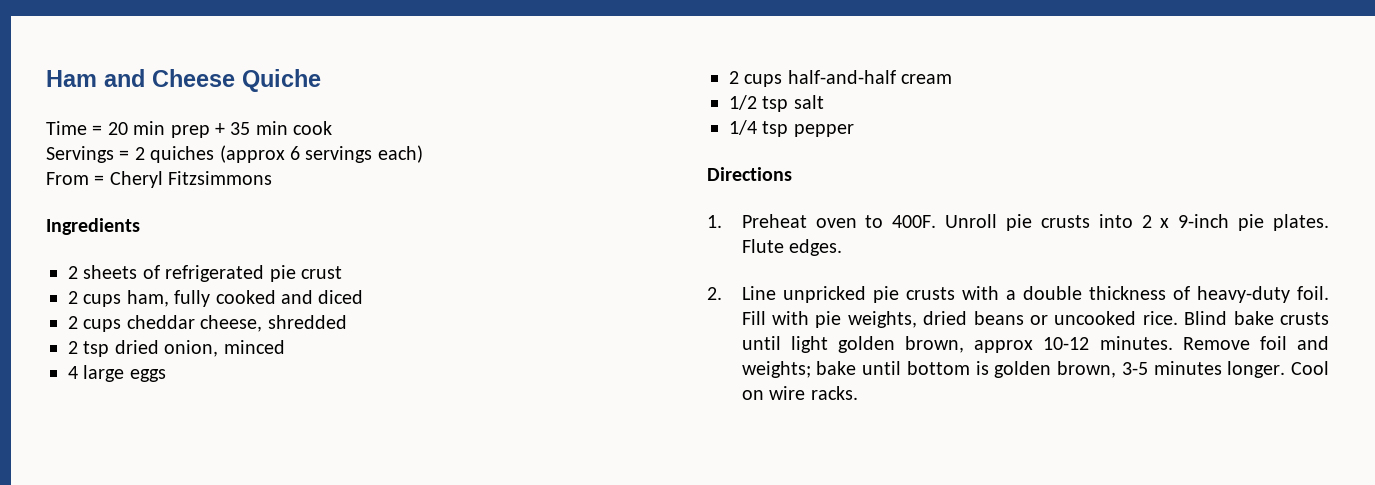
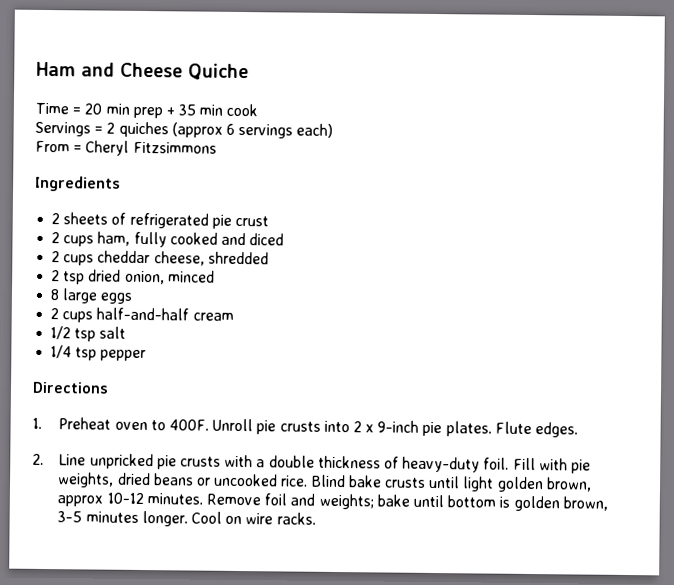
[68,366,78,379] 4 -> [50,289,61,301] 8

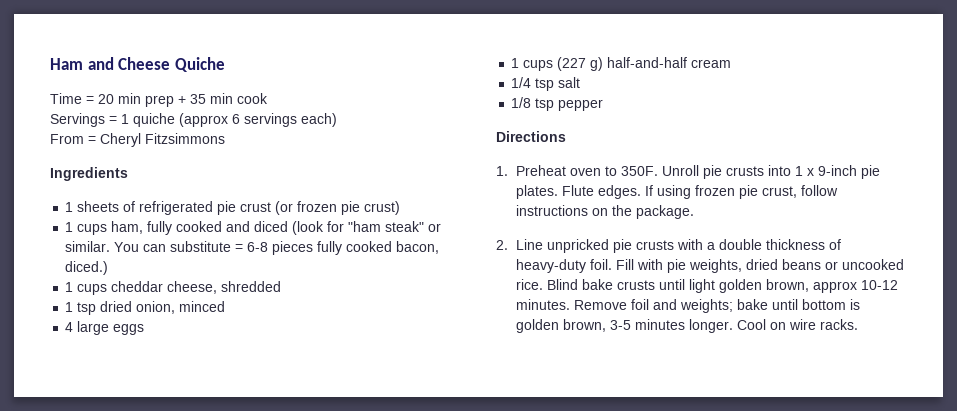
[106,121,169,138] 2 quiches -> [121,113,175,127] 1 quiche
[51,213,61,225] 2 -> [65,202,74,212] 1
[51,232,61,244] // 2 -> [275,201,401,215] [65,222,74,232] (or frozen pie crust) // 1
[51,251,61,263] // 2 -> [292,221,442,235] [65,241,440,255] [65,261,109,275] [65,282,74,292] (look for "ham steak" or similar. You can substitute = 6-8 pieces fully cooked bacon, diced.) // 1
[51,270,61,282] 2 -> [65,302,74,312] 1
[50,289,61,301] 8 -> [65,322,74,332] 4
[50,308,94,323] 2 cups -> [511,57,604,71] 1 cups (227 g)
[50,326,72,340] 1/2 -> [511,77,532,88] 1/4
[50,345,73,359] 1/4 -> [511,97,532,108] 1/8
[169,419,210,431] 400F. -> [621,166,659,176] 350F.
[352,421,362,433] 2 -> [795,166,804,176] 1
(579, 430) none -> [645,185,839,199] [516,205,695,219] If using frozen pie crust, follow instructions on the package.

